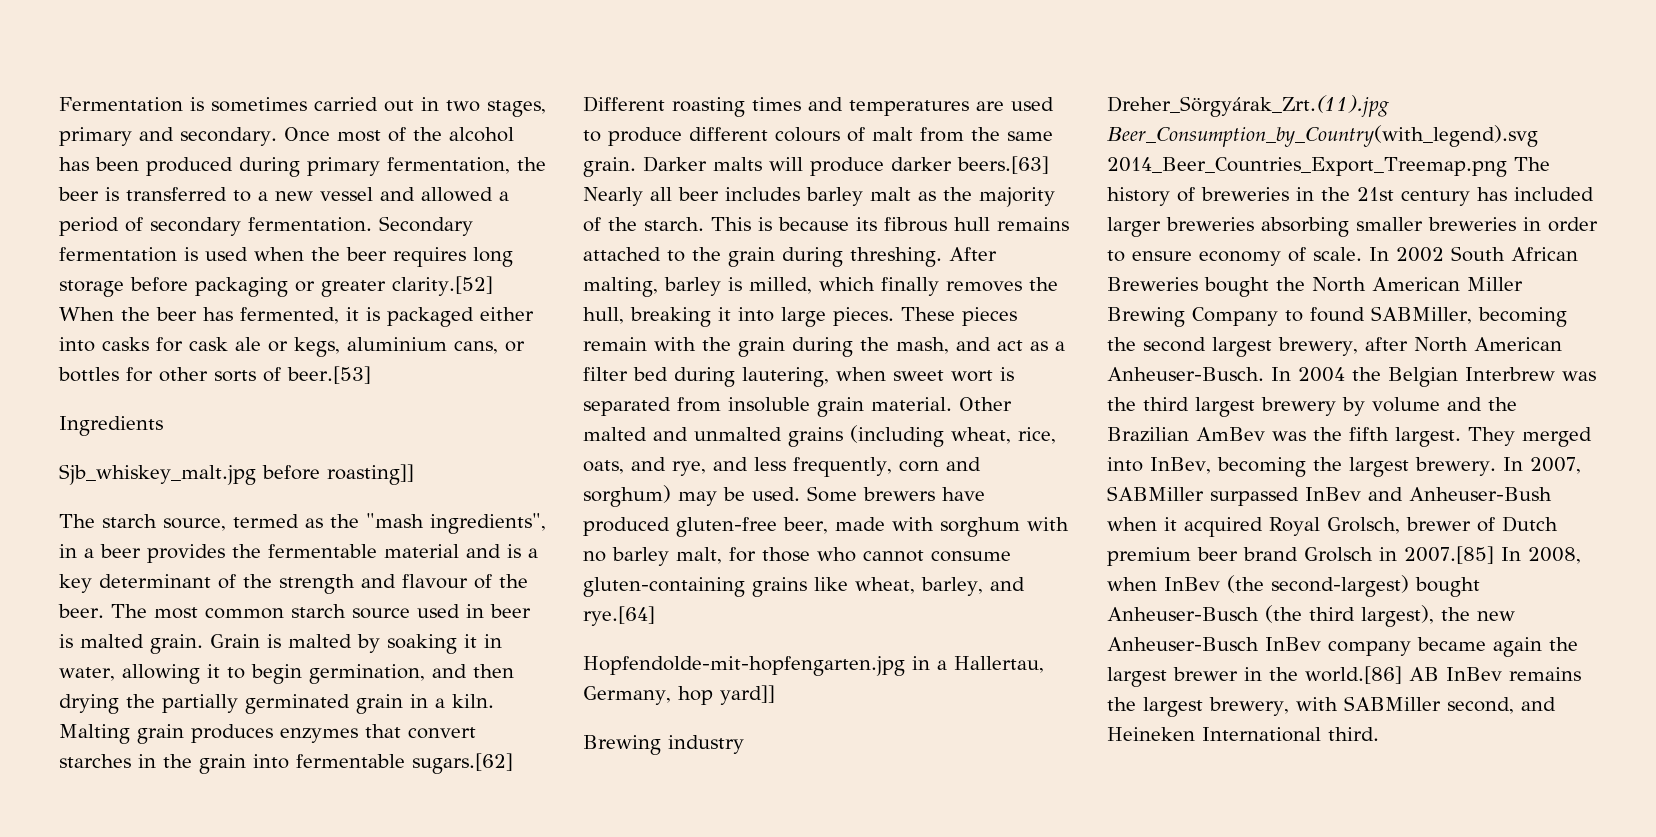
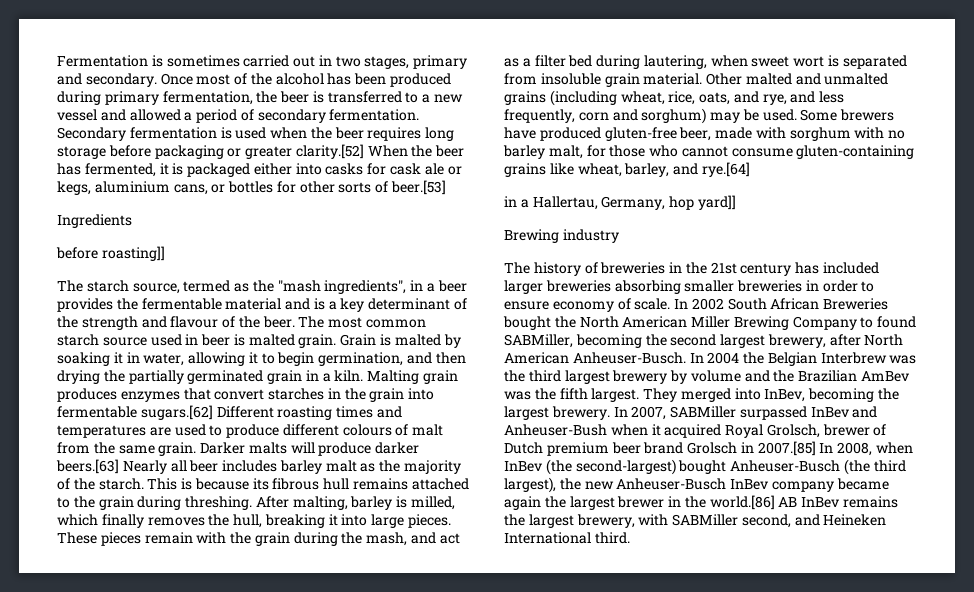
[59,464,256,485] Sjb_whiskey_malt.jpg -> (132, 221) none
[583,656,905,676] Hopfendolde-mit-hopfengarten.jpg -> (750, 169) none
[1107,95,1389,117] [1107,125,1538,147] [1107,157,1507,177] Dreher_Sörgyárak_Zrt.(11).jpg Beer_Consumption_by_Country(with_legend).svg 2014_Beer_Countries_Export_Treemap.png -> (619, 236) none

